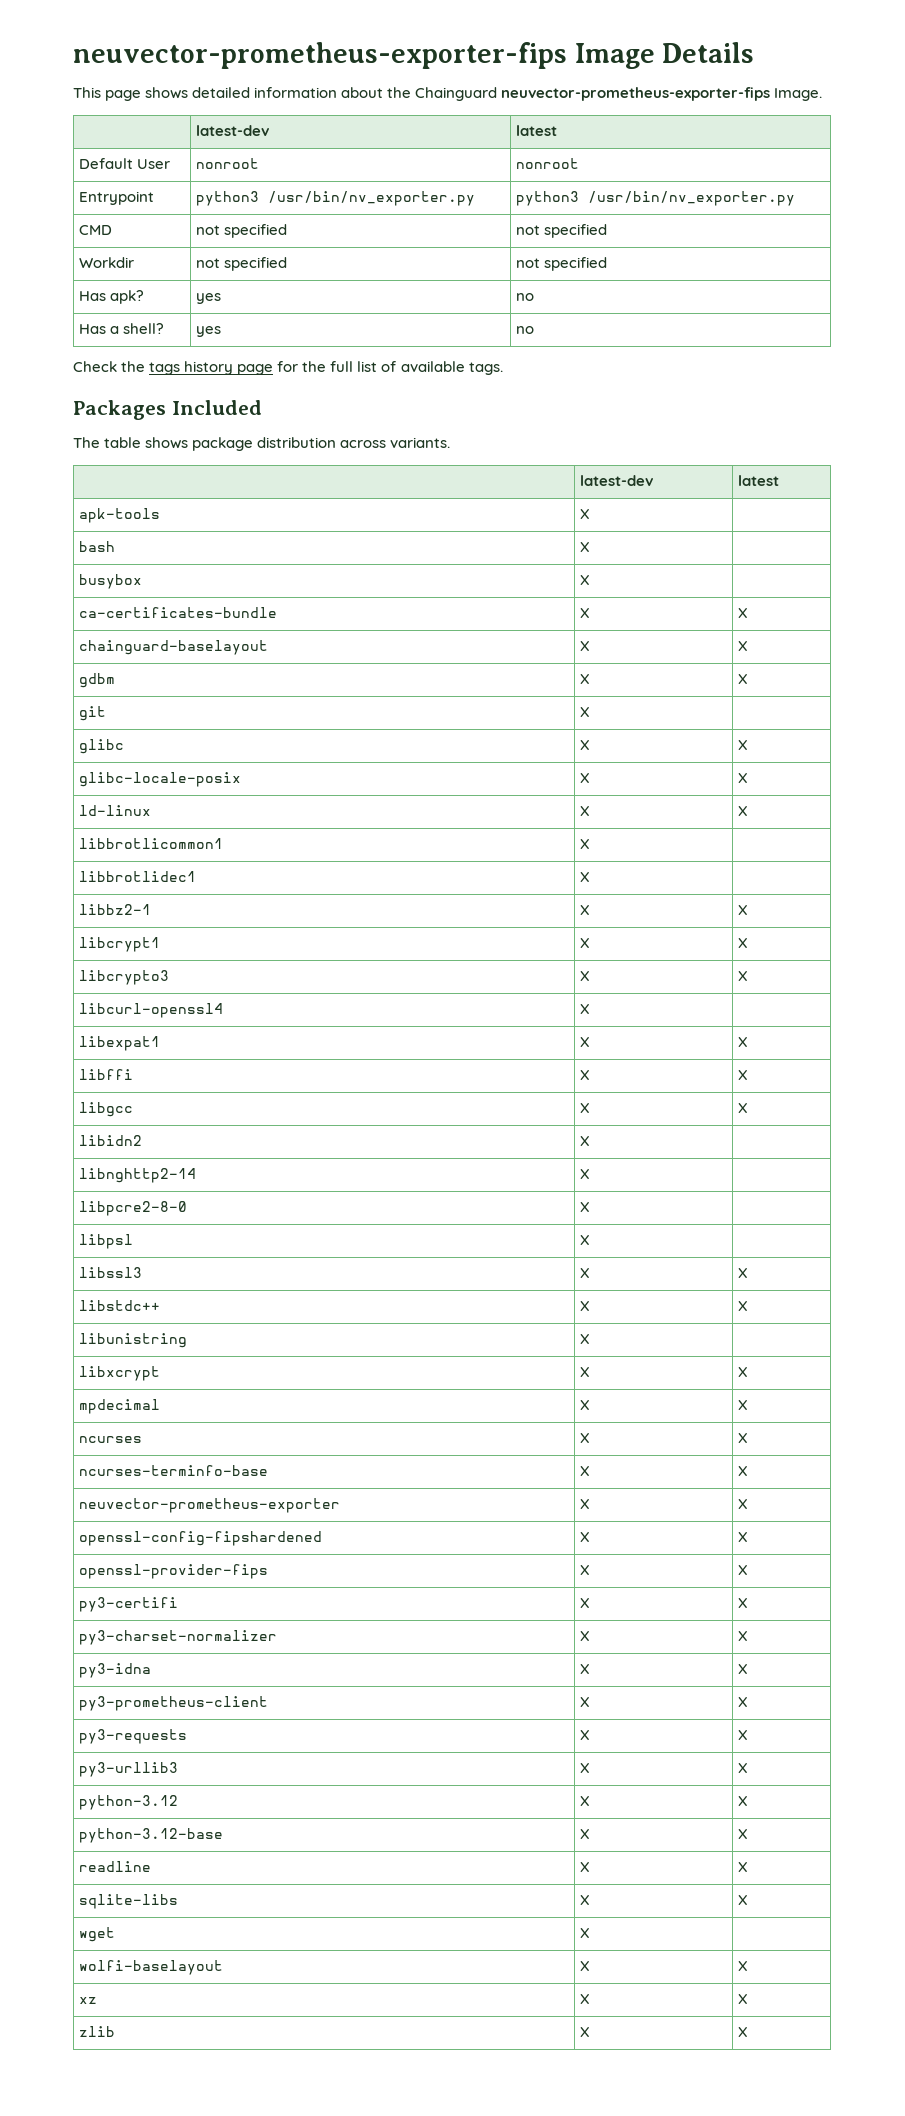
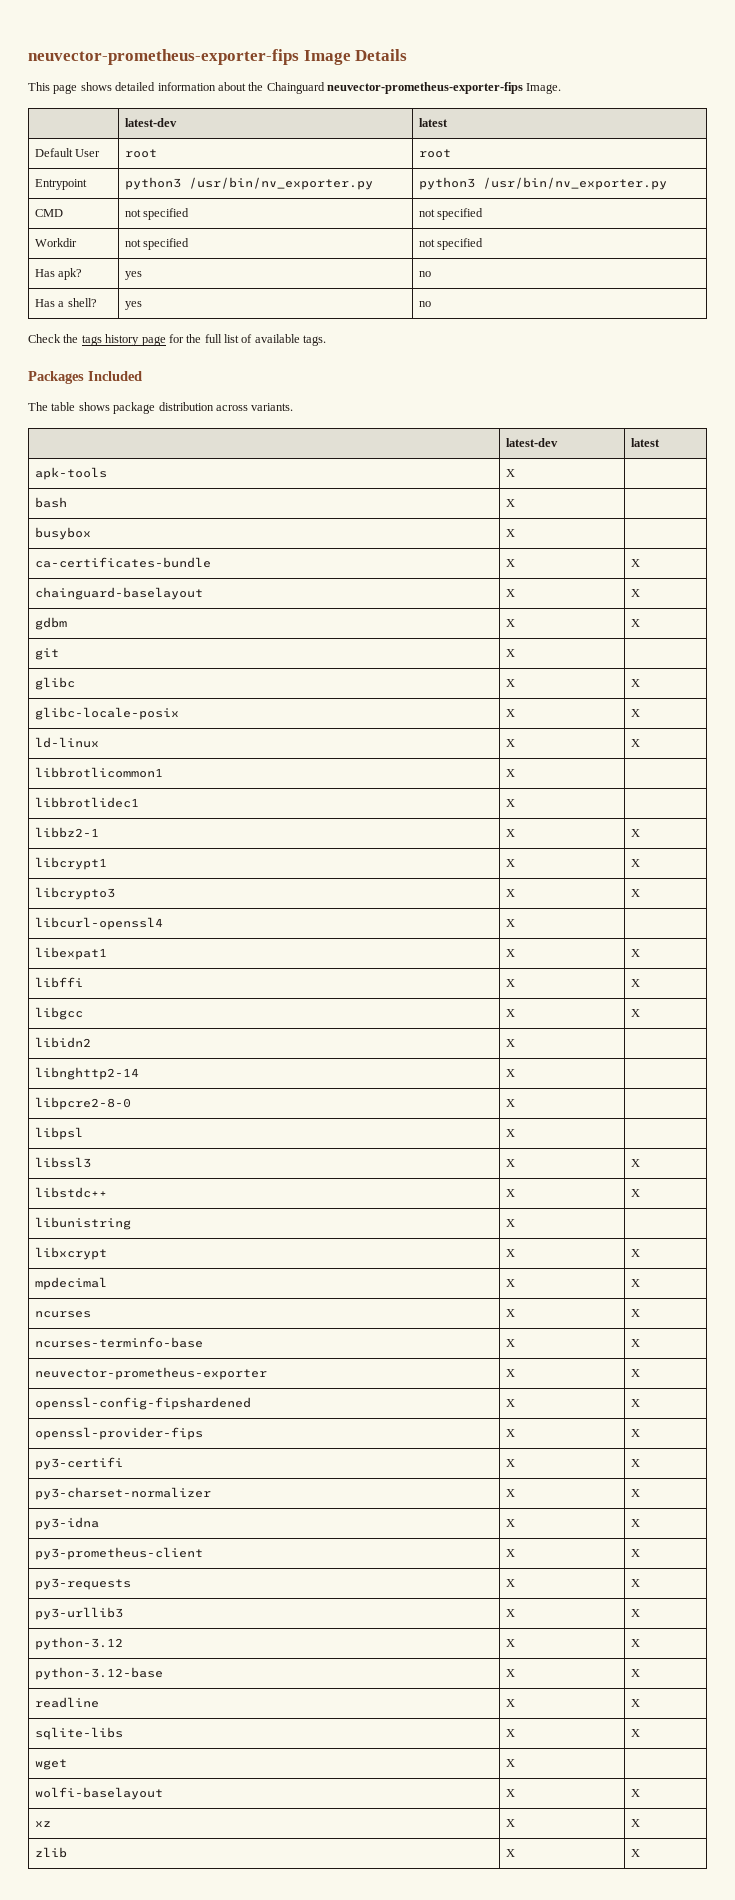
[196,158,260,169] [516,158,580,169] nonroot | nonroot -> [124,149,157,158] [418,149,451,158] root | root

